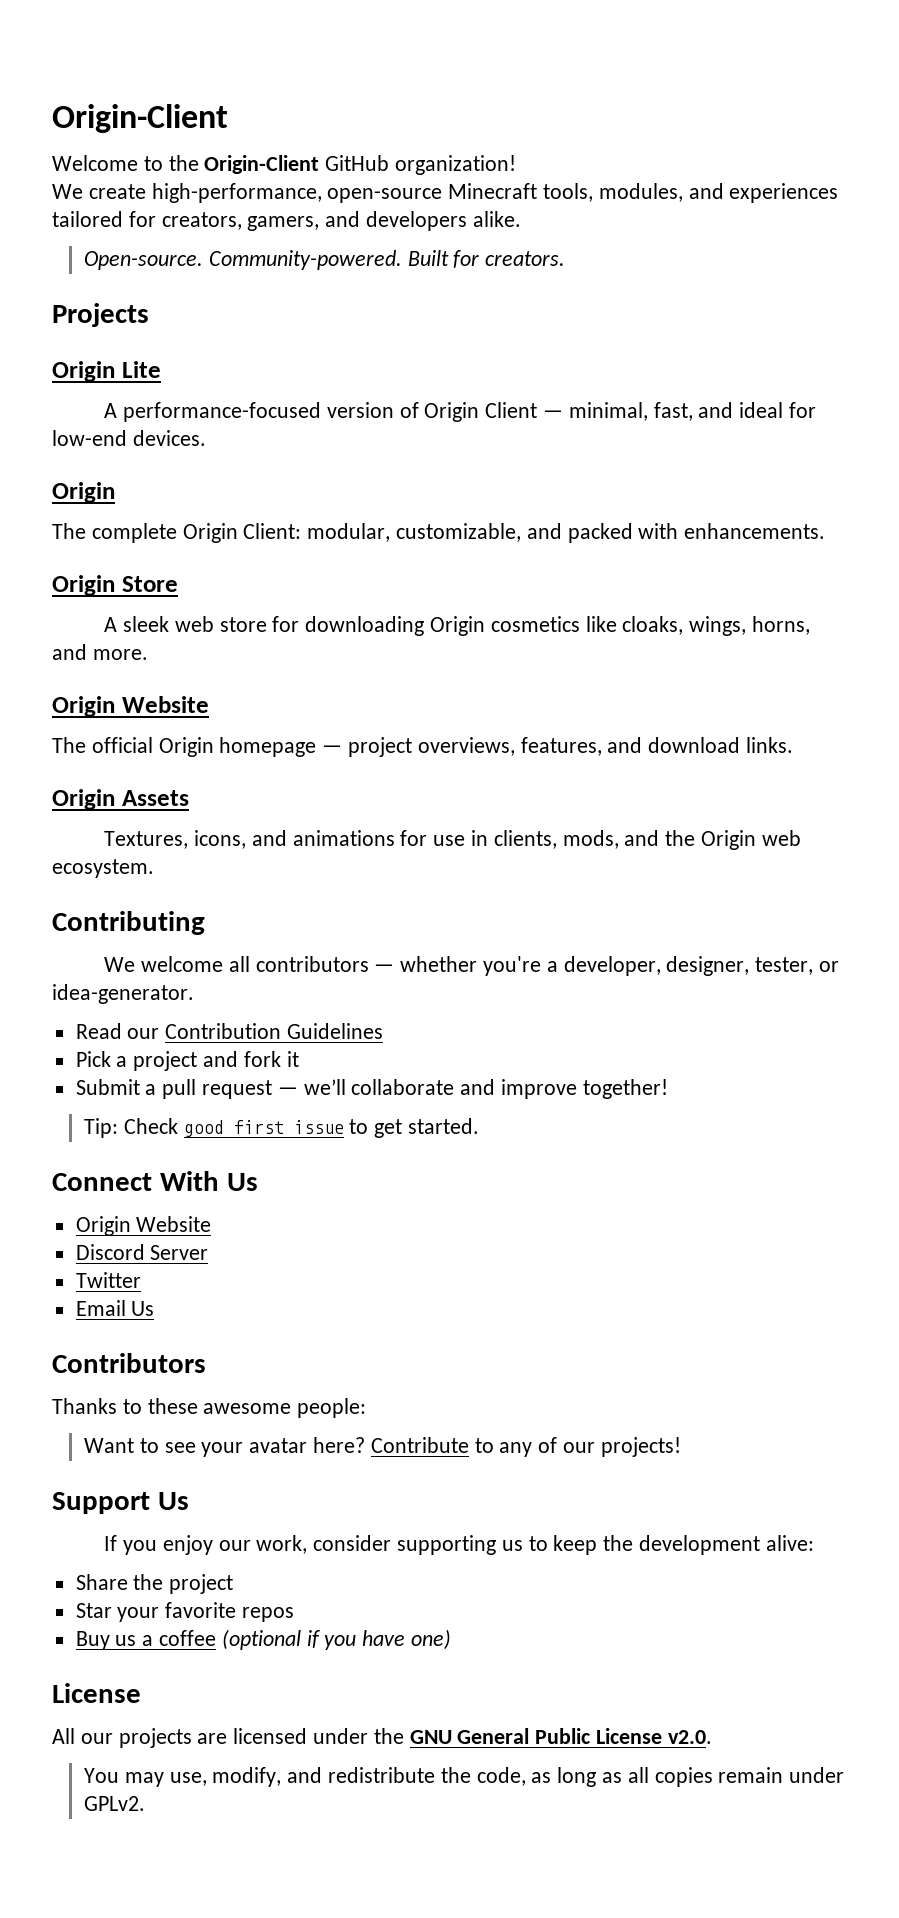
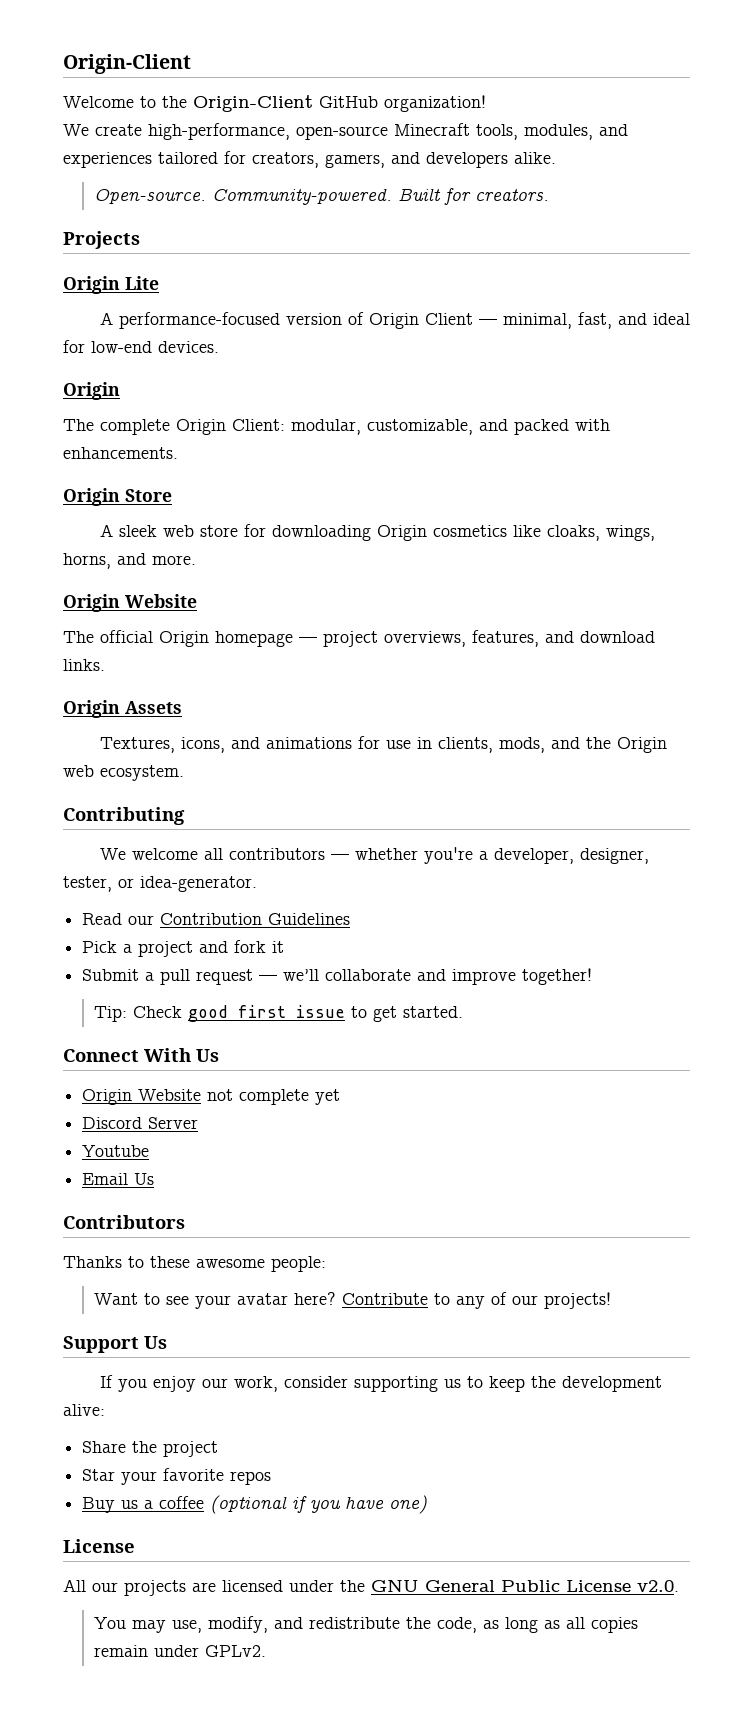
(212, 1224) none -> [207,1089,341,1105] not complete yet
[75,1272,141,1288] Twitter -> [82,1145,150,1157] Youtube

